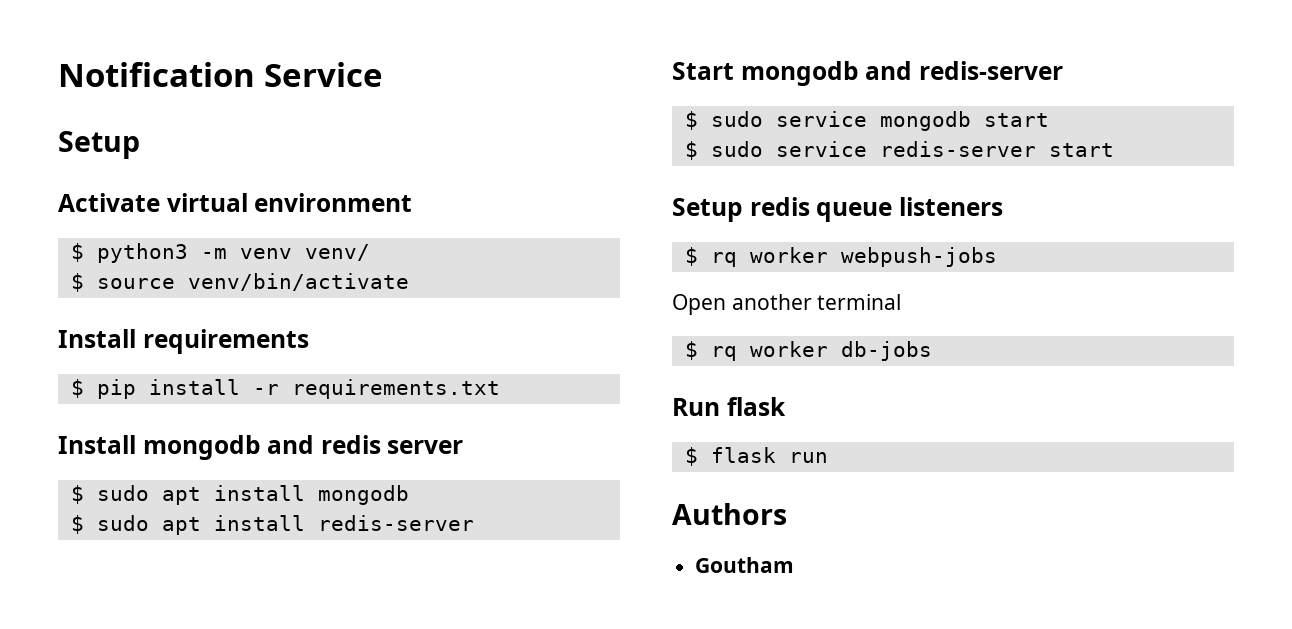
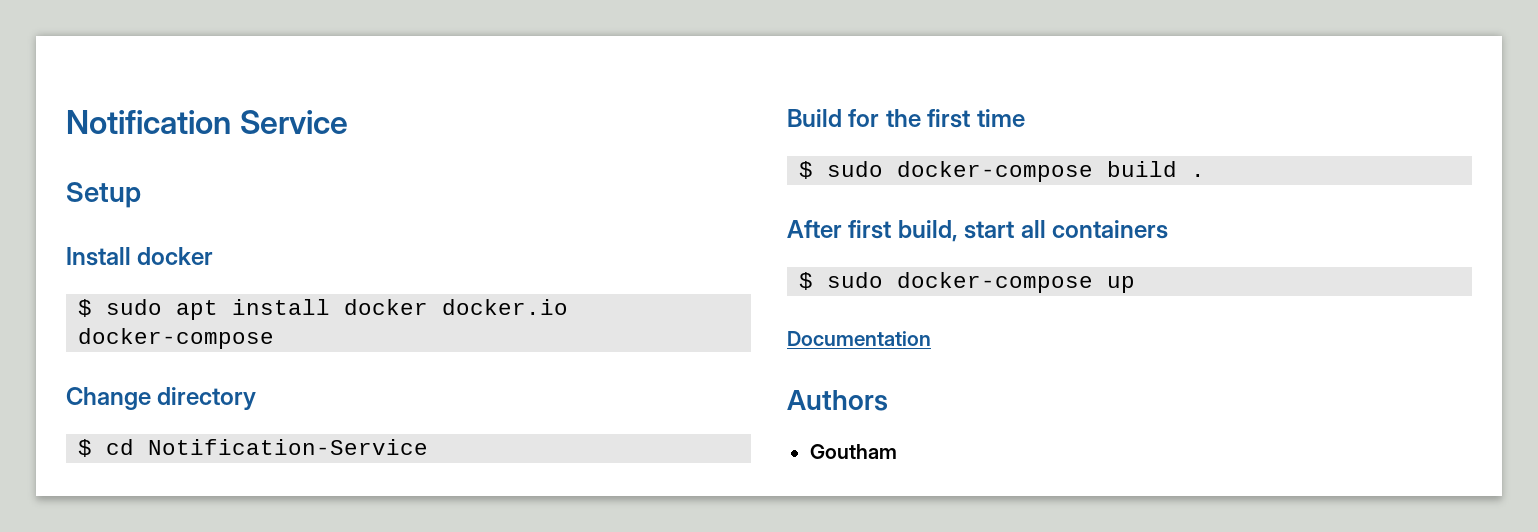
[58,193,413,212] [70,243,370,263] [70,273,409,292] [58,329,309,354] [70,379,500,399] [58,435,464,460] [70,485,409,505] [70,515,474,535] [672,61,1063,86] [684,111,1049,131] [684,141,1114,160] [672,197,1003,222] [684,247,997,267] [672,294,902,315] [684,341,932,361] [672,397,786,416] [684,447,828,466] Activate virtual environment // $ python3 -m venv venv/ // $ source venv/bin/activate // Install requirements // $ pip install -r requirements.txt // Install mongodb and redis server // $ sudo apt install mongodb // $ sudo apt install redis-server // Start mongodb and redis-server // $ sudo service mongodb start // $ sudo service redis-server start // Setup redis queue listeners // $ rq worker webpush-jobs // Open another terminal // $ rq worker db-jobs // Run flask // $ flask run -> [66,247,214,266] [78,299,569,320] [78,328,275,349] [66,387,257,410] [78,439,429,457] [787,109,1025,128] [799,161,1206,182] [787,220,1169,242] [799,272,1136,293] [787,331,931,346] Install docker // $ sudo apt install docker docker.io docker-compose // Change directory // $ cd Notification-Service // Build for the first time // $ sudo docker-compose build . // After first build, start all containers // $ sudo docker-compose up // Documentation

